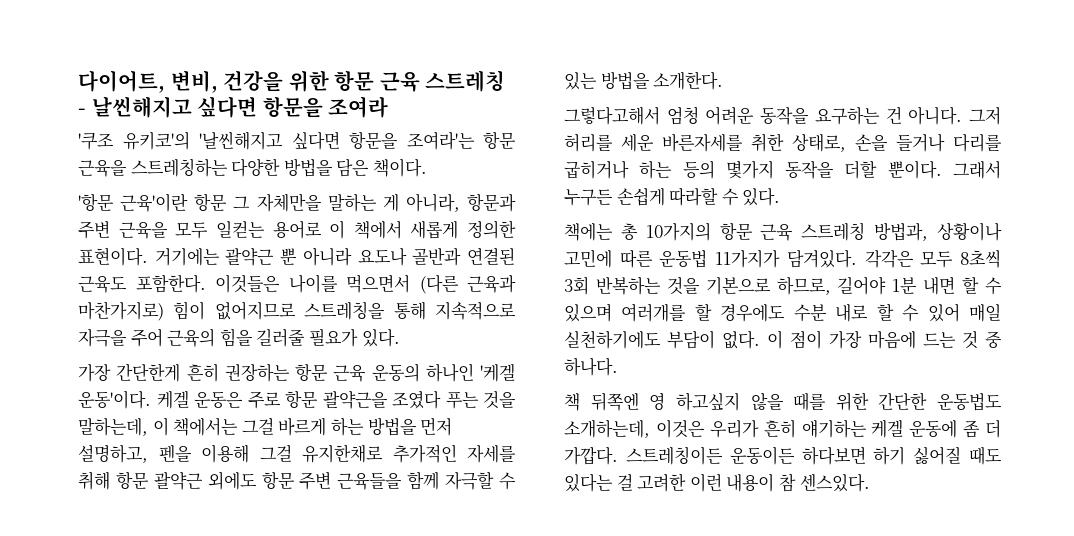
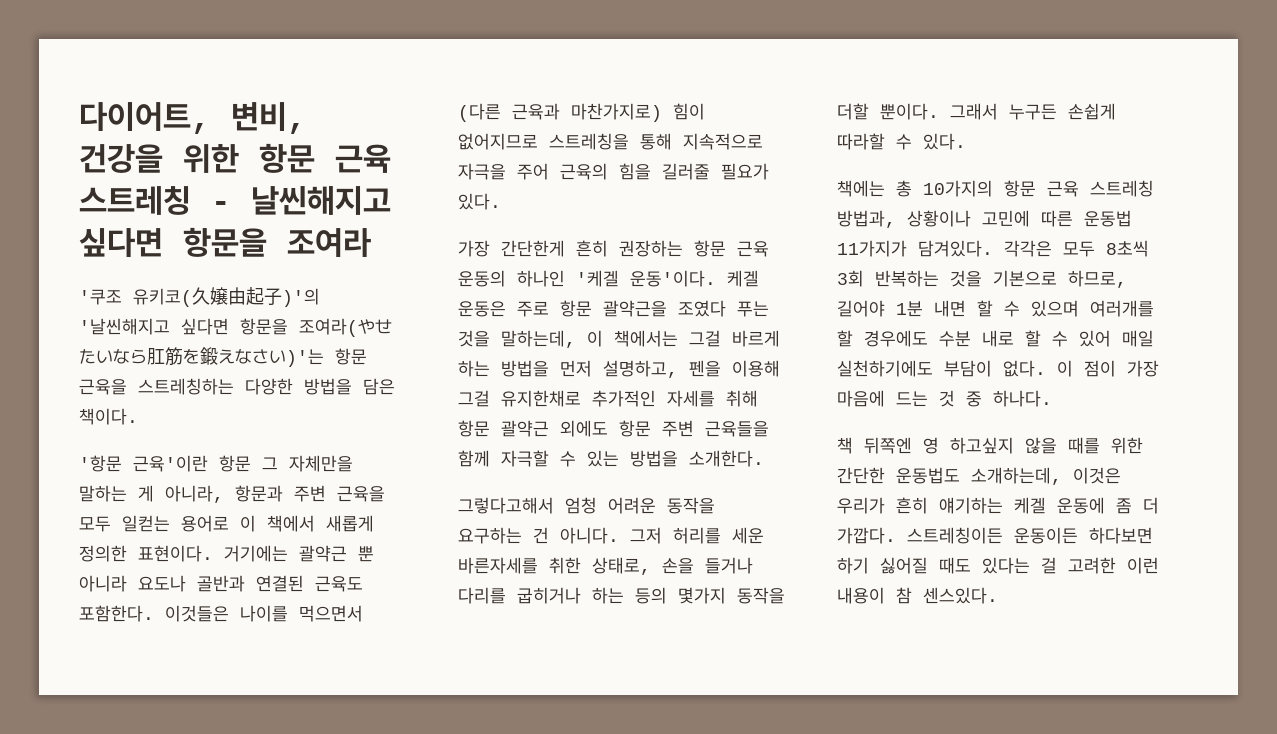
[122,131,475,150] 유키코'의 '날씬해지고 싶다면 항문을 조여라'는 -> [133,287,320,307] [79,318,392,337] [79,347,324,367] 유키코(久嬢由起子)'의 '날씬해지고 싶다면 항문을 조여라(やせたいなら肛筋を鍛えなさい)'는

